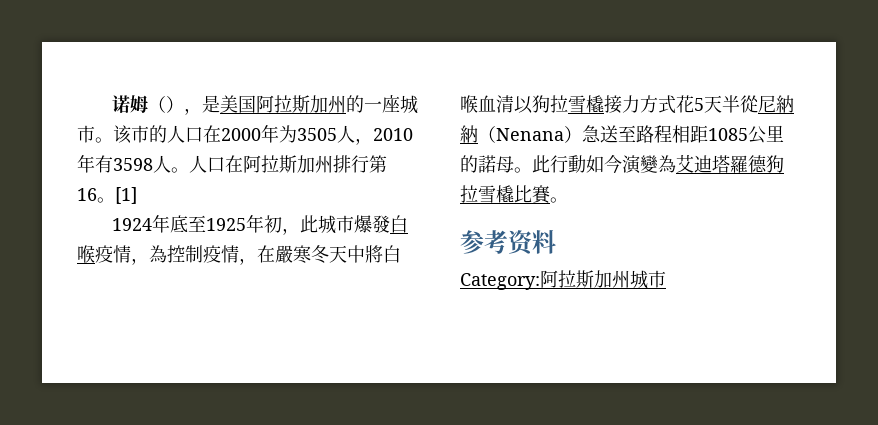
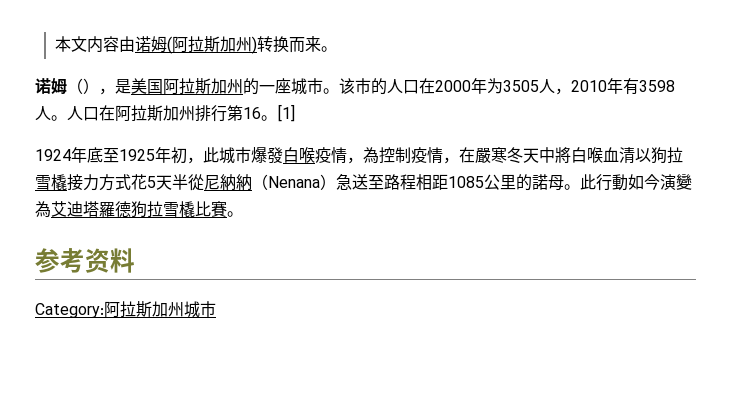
(111, 104) none -> [55,36,338,54] 本文内容由诺姆(阿拉斯加州)转换而来。 //

